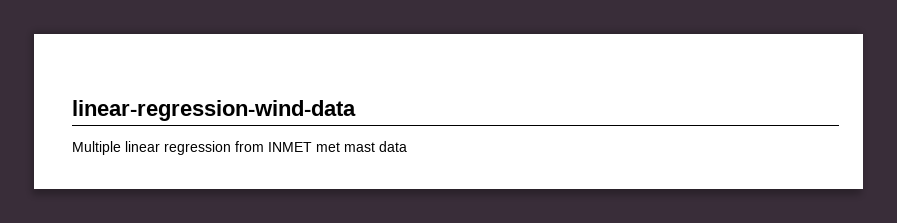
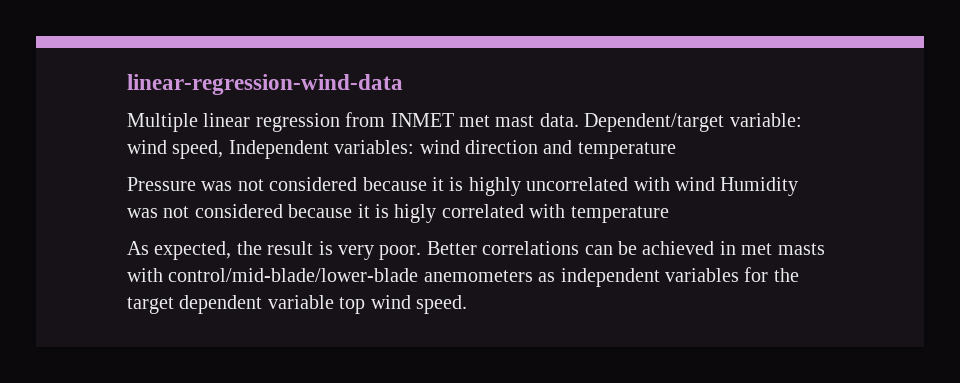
[379,141,407,152] data -> [539,113,802,132] [127,140,676,159] [127,177,799,196] [127,204,669,223] [127,241,825,260] [127,267,799,287] [127,295,467,314] data. Dependent/target variable: wind speed, Independent variables: wind direction and temperature // Pressure was not considered because it is highly uncorrelated with wind Humidity was not considered because it is higly correlated with temperature // As expected, the result is very poor. Better correlations can be achieved in met masts with control/mid-blade/lower-blade anemometers as independent variables for the target dependent variable top wind speed.

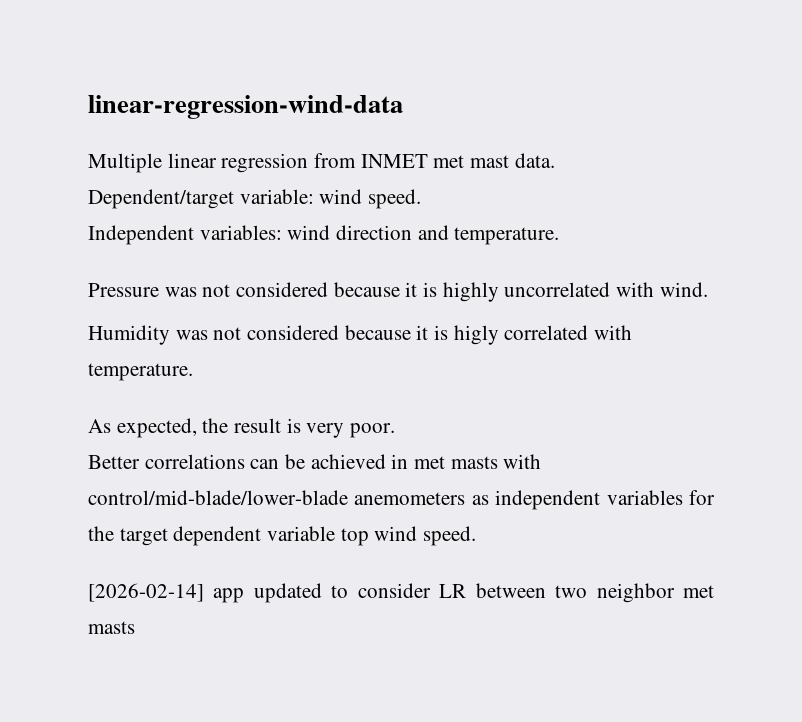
(579, 120) none -> (555, 160) //
[172,140,224,159] speed, -> [368,189,422,209] speed. //
[577,142,676,159] temperature -> [454,227,560,245] temperature.
[674,177,715,191] wind -> [659,282,708,297] wind. //
[570,206,669,223] temperature -> [88,363,193,381] temperature.
(422, 252) none -> (396, 430) //
(467, 304) none -> [88,583,715,603] [88,621,135,634] // [2026-02-14] app updated to consider LR between two neighbor met masts

